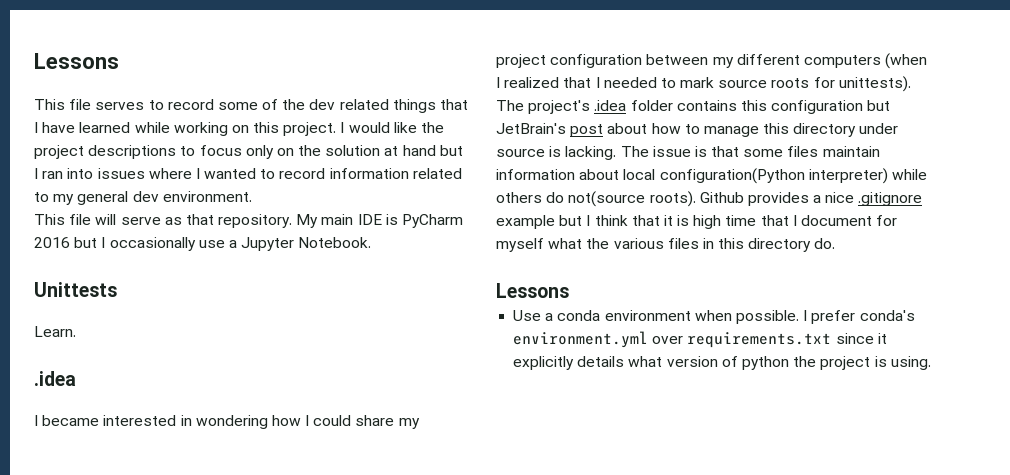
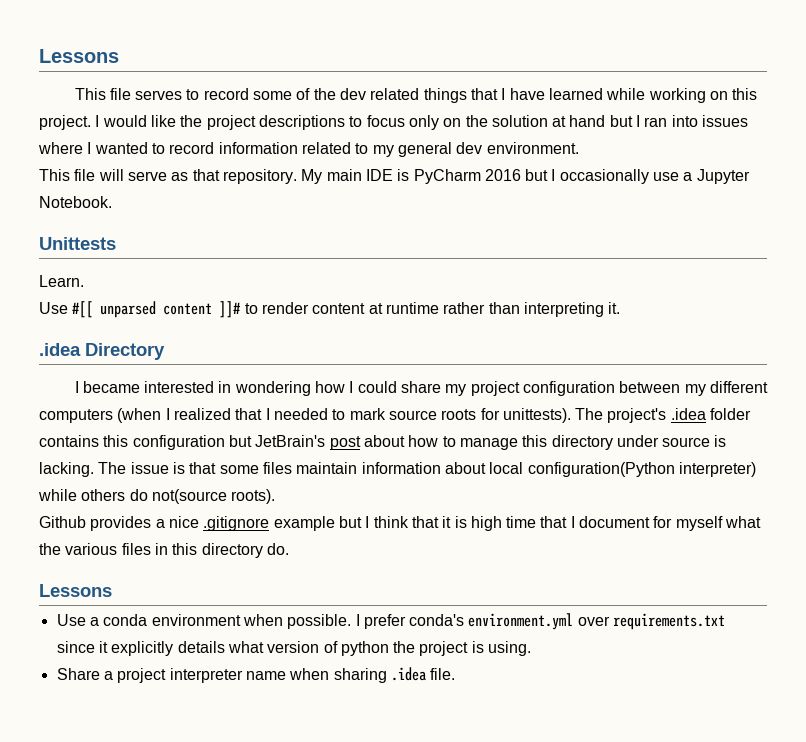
[34,371,76,386] // .idea -> [39,301,621,318] [39,343,165,360] // Use #[[ unparsed content ]]# to render content at runtime rather than interpreting it. // .idea Directory
(696, 199) none -> (276, 496) //
(931, 363) none -> [56,667,456,683] // Share a project interpreter name when sharing .idea file.

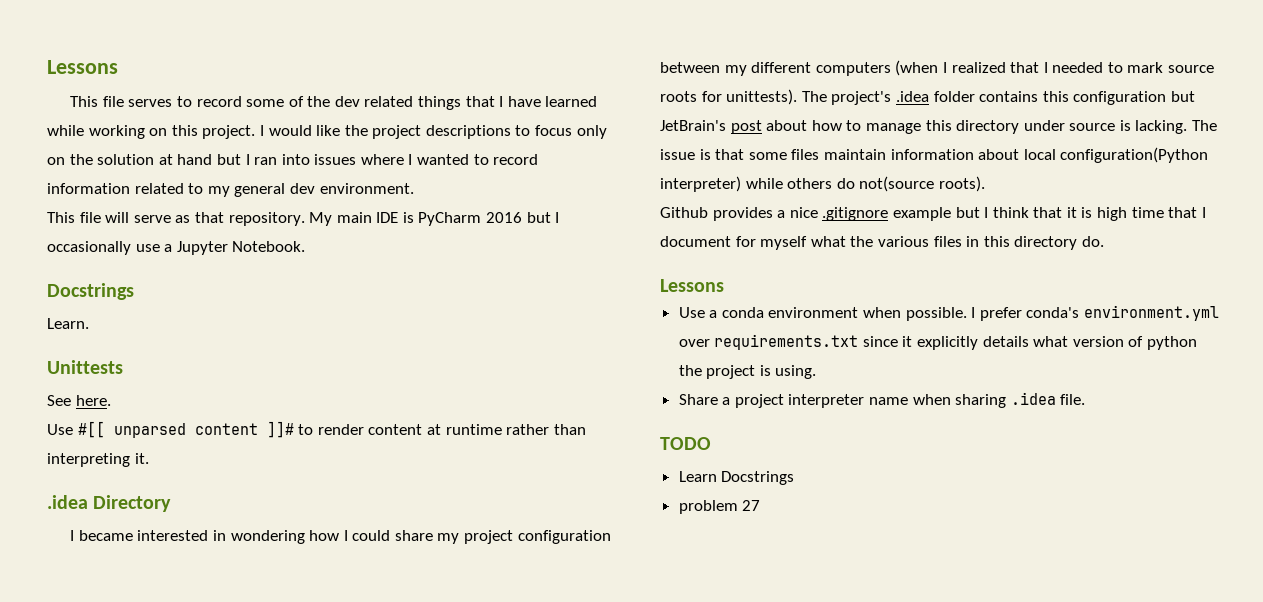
(112, 202) none -> [47,283,134,300] [47,318,89,329] // Docstrings // Learn.
[39,275,84,287] Learn. -> [47,395,111,406] See here.
(456, 674) none -> [660,437,711,450] [678,471,795,485] [678,500,761,514] // TODO // Learn Docstrings // problem 27

